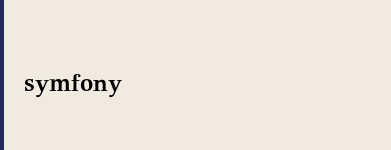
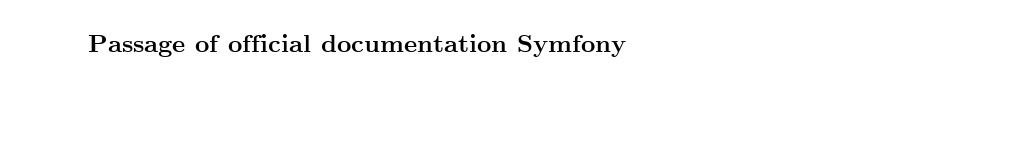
[24,74,122,98] symfony -> [88,34,626,57] Passage of official documentation Symfony

